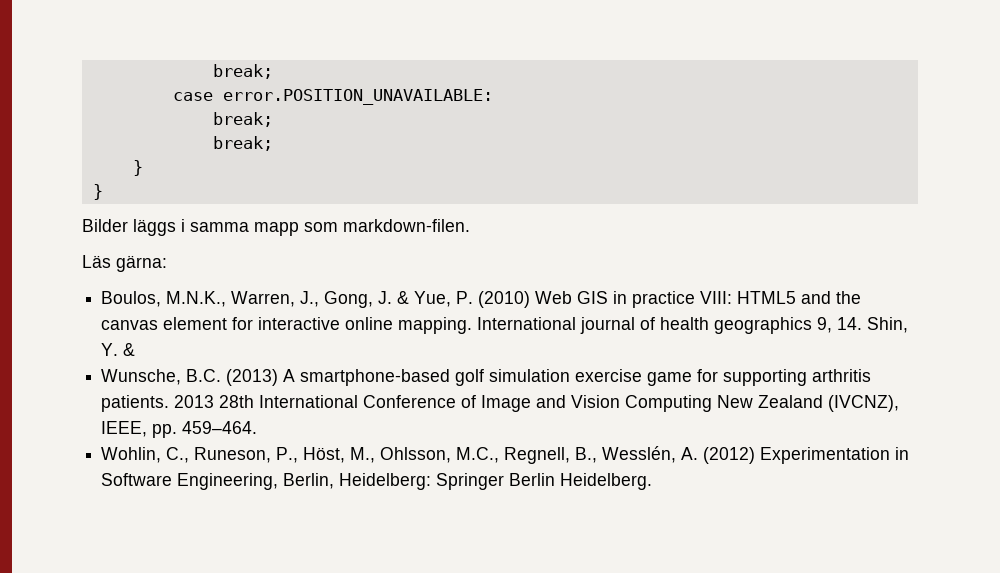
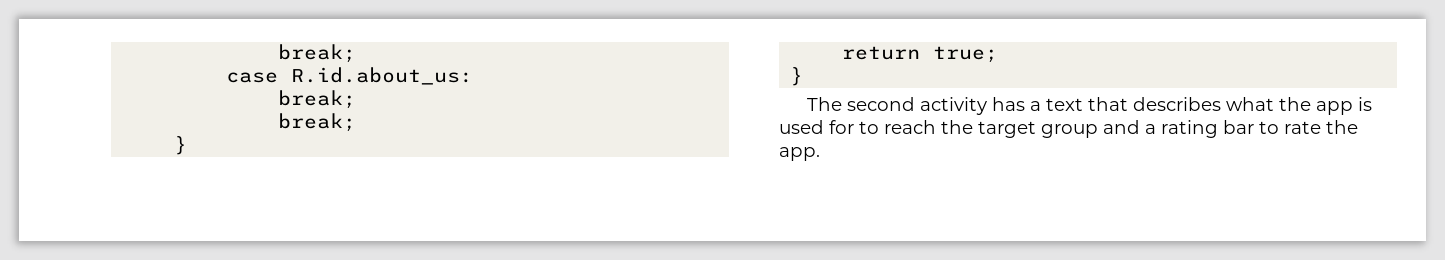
[222,89,493,105] error.POSITION_UNAVAILABLE: -> [291,67,474,85] R.id.about_us:
[92,184,103,200] [82,219,470,236] [82,255,167,272] [101,291,862,308] [101,317,909,334] [101,343,136,356] [101,369,872,386] [101,395,900,412] [101,421,258,438] [101,446,910,464] [101,473,653,490] // } // Bilder läggs i samma mapp som markdown-filen. // Läs gärna: // Boulos, M.N.K., Warren, J., Gong, J. & Yue, P. (2010) Web GIS in practice VIII: HTML5 and the canvas element for interactive online mapping. International journal of health geographics 9, 14. Shin, Y. & // Wunsche, B.C. (2013) A smartphone-based golf simulation exercise game for supporting arthritis patients. 2013 28th International Conference of Image and Vision Computing New Zealand (IVCNZ), IEEE, pp. 459–464. // Wohlin, C., Runeson, P., Höst, M., Ohlsson, M.C., Regnell, B., Wesslén, A. (2012) Experimentation in Software Engineering, Berlin, Heidelberg: Springer Berlin Heidelberg. -> [842,46,999,63] [790,67,804,86] [806,97,1372,115] [779,120,1358,138] [779,147,820,161] // return true; // } // The second activity has a text that describes what the app is used for to reach the target group and a rating bar to rate the app.

